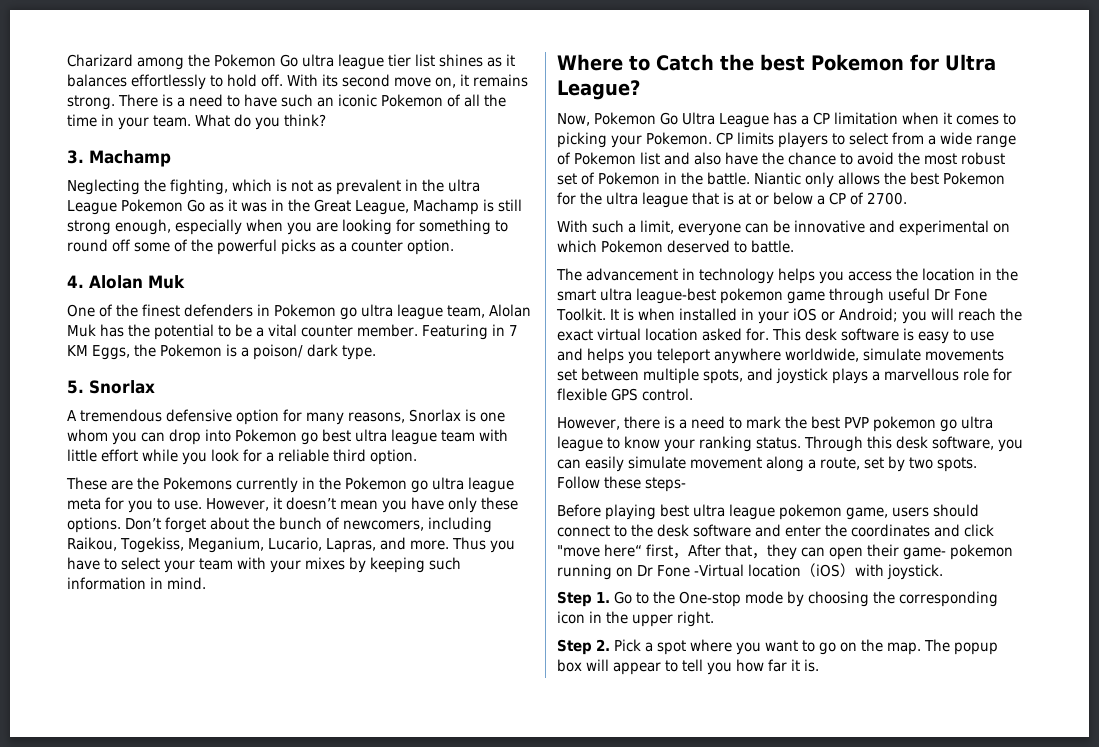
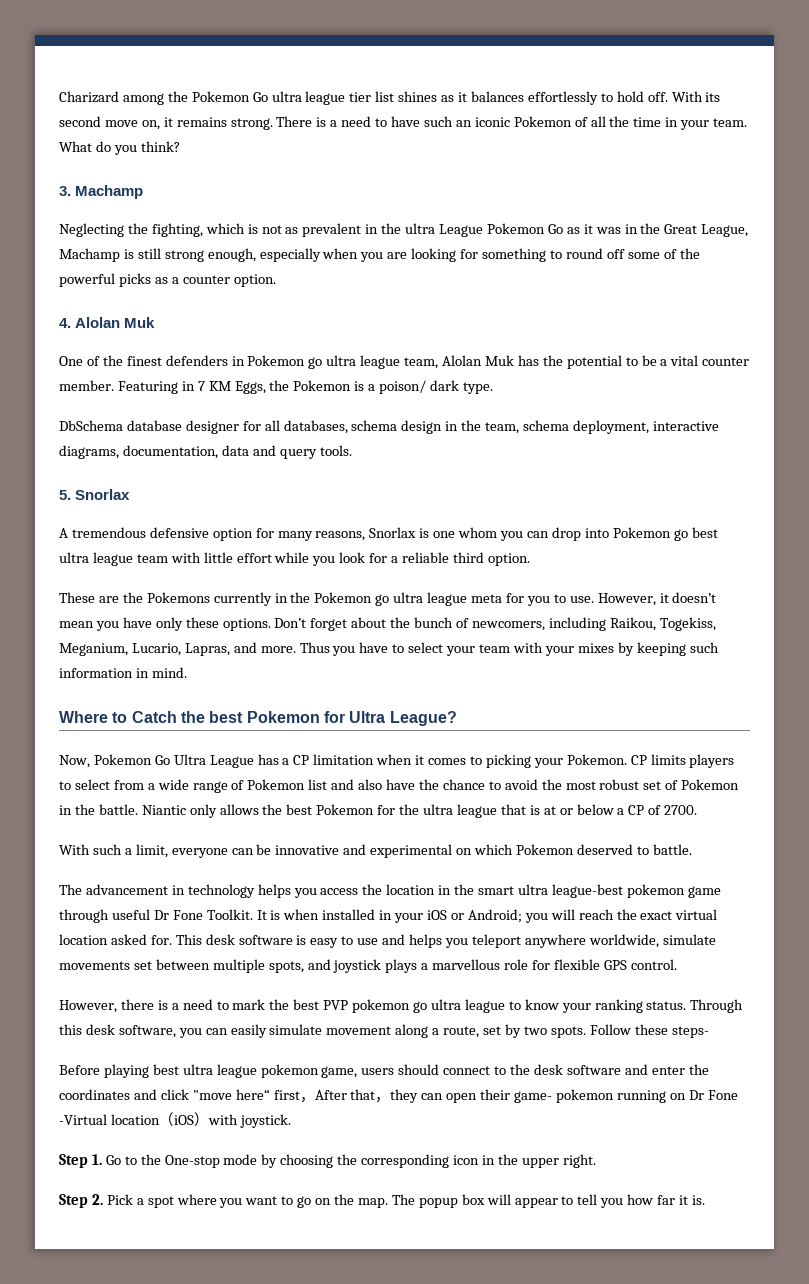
(376, 352) none -> [59,420,719,434] [59,445,352,459] // DbSchema database designer for all databases, schema design in the team, schema deployment, interactive diagrams, documentation, data and query tools.

